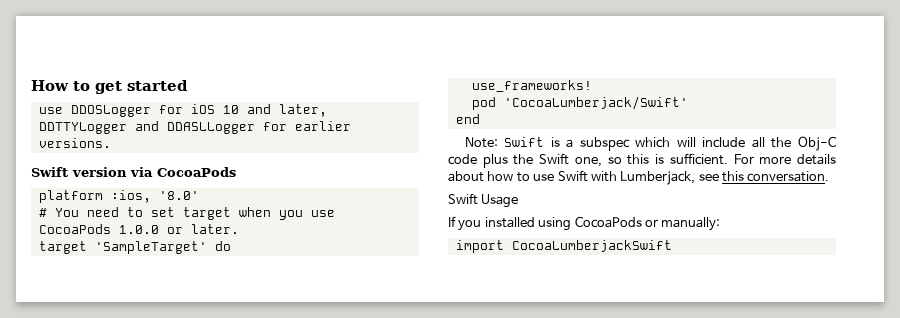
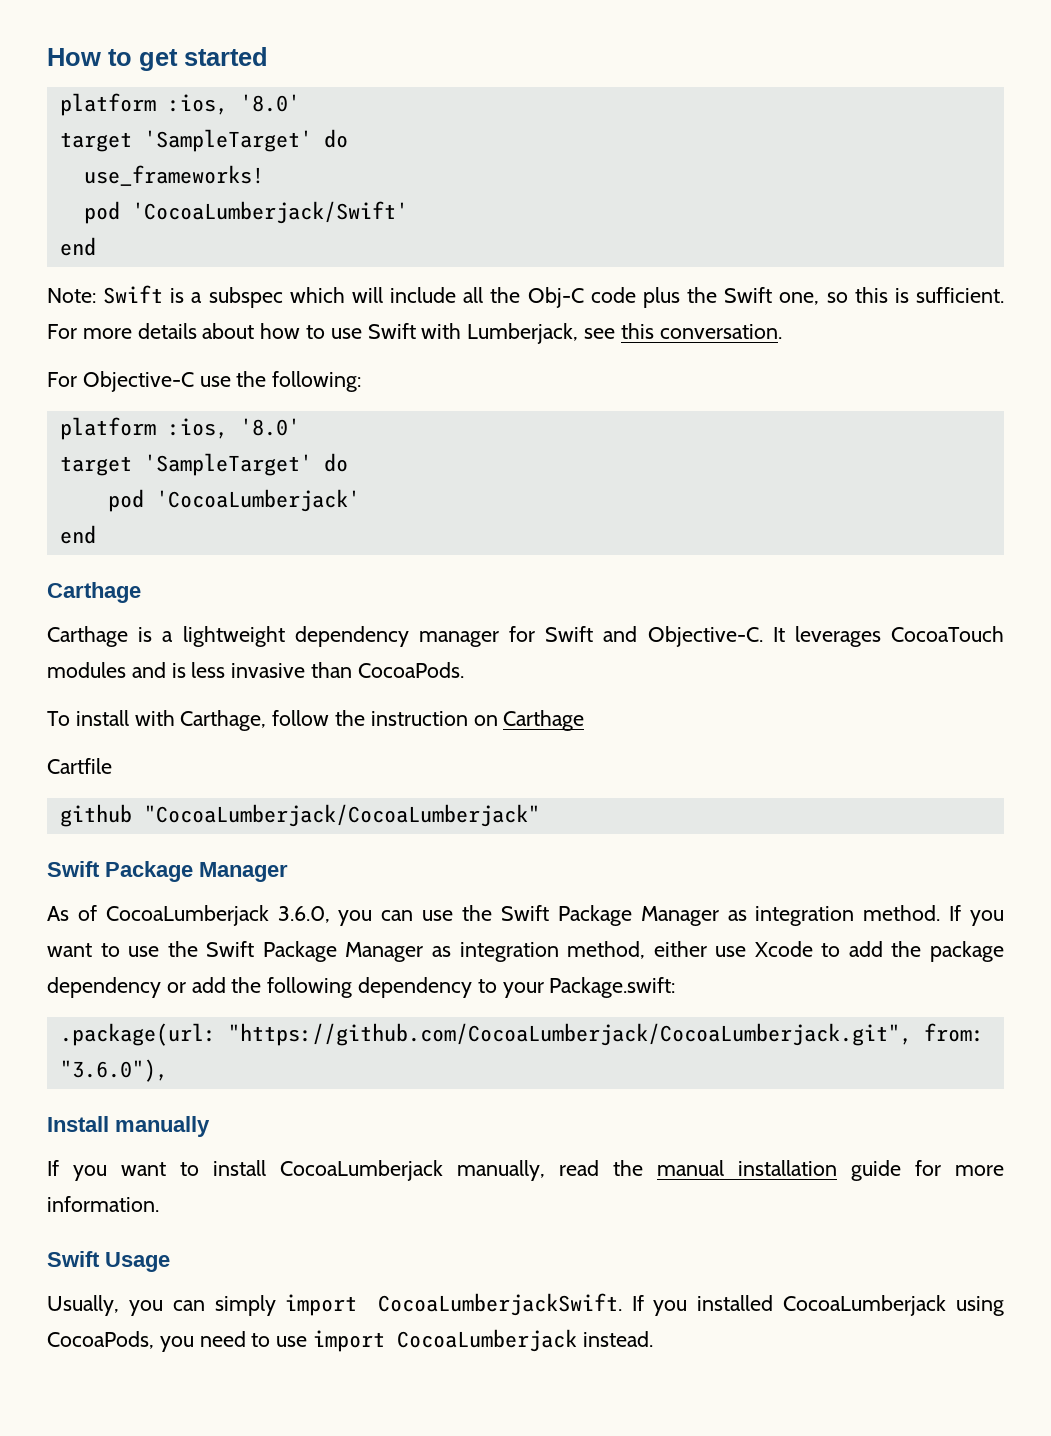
[38,104,327,117] [38,121,351,134] [38,138,111,148] [31,167,236,177] [38,190,199,203] [38,207,335,220] [38,224,239,234] use DDOSLogger for iOS 10 and later, DDTTYLogger and DDASLLogger for earlier versions. // Swift version via CocoaPods // platform :ios, '8.0' // # You need to set target when you use CocoaPods 1.0.0 or later. -> [59,93,300,116] platform :ios, '8.0'
[448,193,519,208] [448,216,721,231] [455,240,672,253] Swift Usage // If you installed using CocoaPods or manually: // import CocoaLumberjackSwift -> [47,371,362,392] [59,417,300,440] [59,453,348,476] [107,489,360,512] [59,525,96,544] [47,582,141,603] [47,626,1005,647] [47,662,464,678] [47,710,585,731] [47,758,112,774] [59,804,540,827] [47,861,288,882] [47,905,1005,926] [47,941,1004,962] [47,977,676,998] [59,1023,984,1046] [59,1059,168,1082] [47,1116,210,1137] [47,1160,1004,1181] [47,1196,159,1212] [47,1251,170,1272] [47,1293,1004,1316] [47,1329,653,1352] For Objective-C use the following: // platform :ios, '8.0' // target 'SampleTarget' do // pod 'CocoaLumberjack' // end // Carthage // Carthage is a lightweight dependency manager for Swift and Objective-C. It leverages CocoaTouch modules and is less invasive than CocoaPods. // To install with Carthage, follow the instruction on Carthage // Cartfile // github "CocoaLumberjack/CocoaLumberjack" // Swift Package Manager // As of CocoaLumberjack 3.6.0, you can use the Swift Package Manager as integration method. If you want to use the Swift Package Manager as integration method, either use Xcode to add the package dependency or add the following dependency to your Package.swift: // .package(url: "https://github.com/CocoaLumberjack/CocoaLumberjack.git", from: "3.6.0"), // Install manually // If you want to install CocoaLumberjack manually, read the manual installation guide for more information. // Swift Usage // Usually, you can simply import CocoaLumberjackSwift. If you installed CocoaLumberjack using CocoaPods, you need to use import CocoaLumberjack instead.

